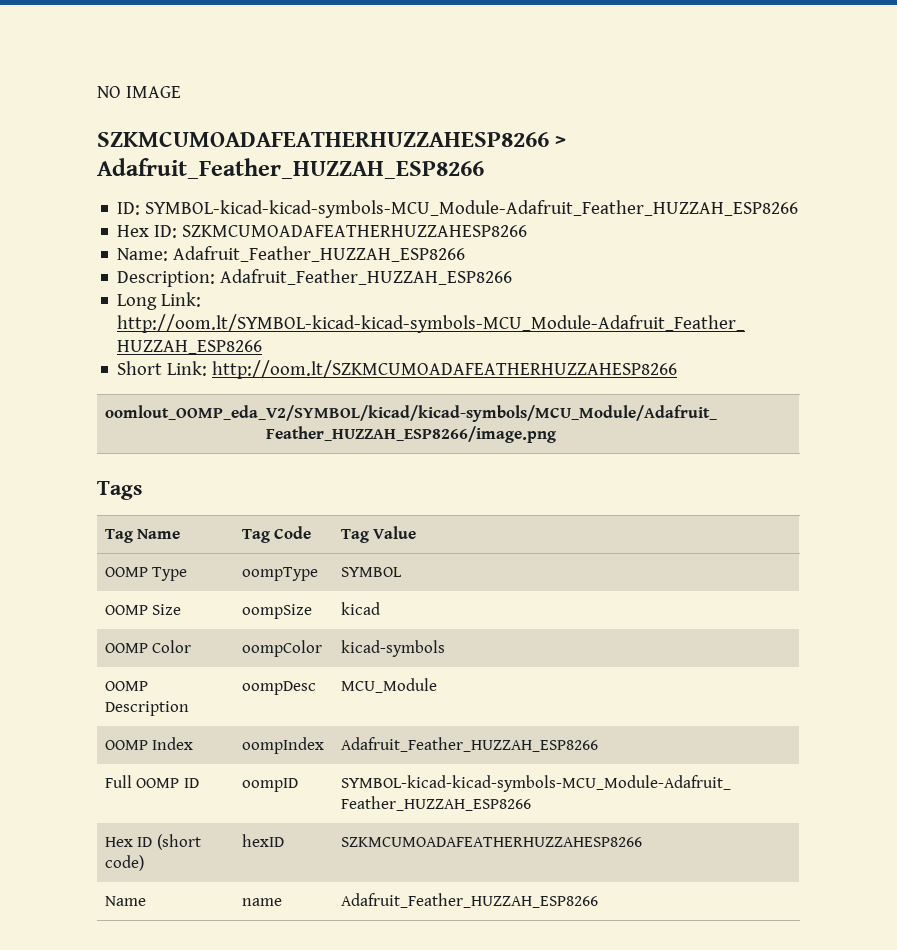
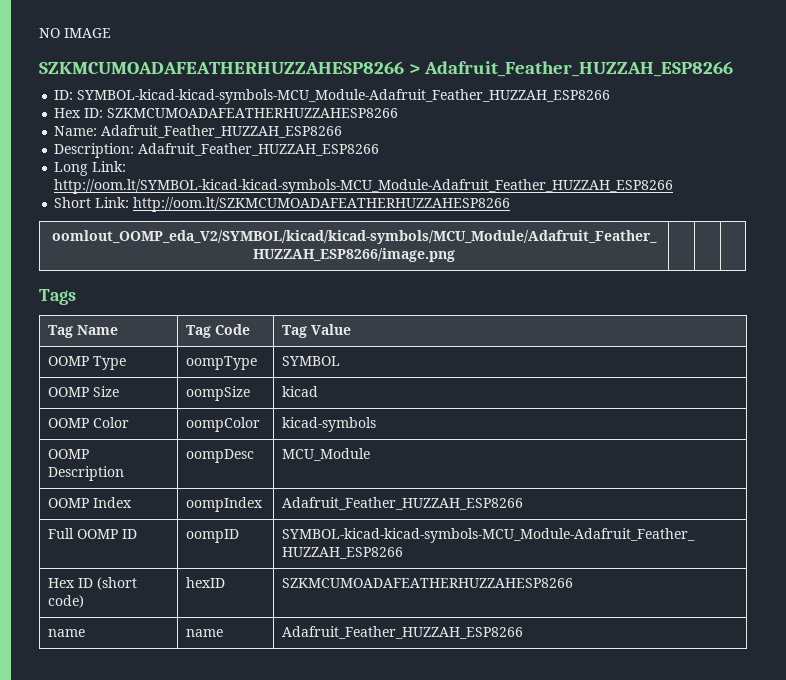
[104,896,146,906] Name -> [48,629,86,637] name

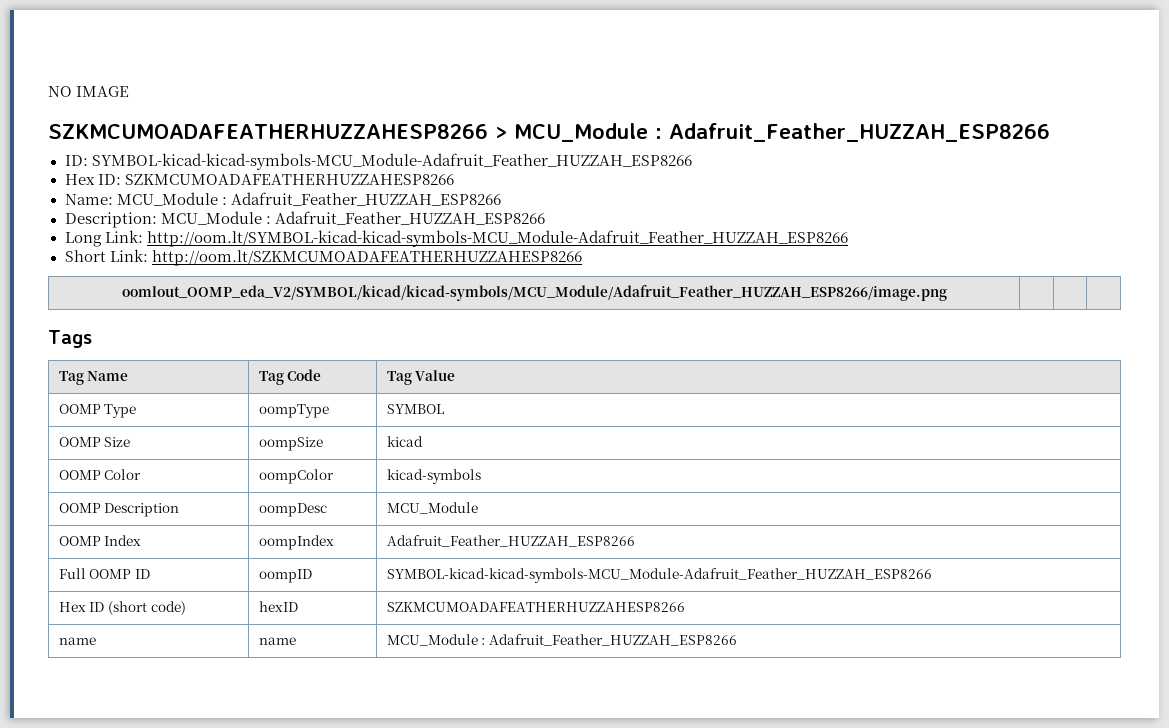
(420, 69) none -> [513,123,662,142] MCU_Module :
(98, 131) none -> [116,192,227,206] MCU_Module :
(135, 150) none -> [160,211,271,225] MCU_Module :
(224, 633) none -> [386,634,486,646] MCU_Module :

